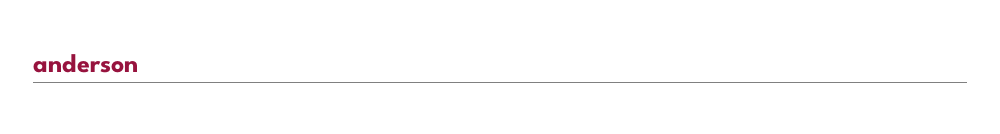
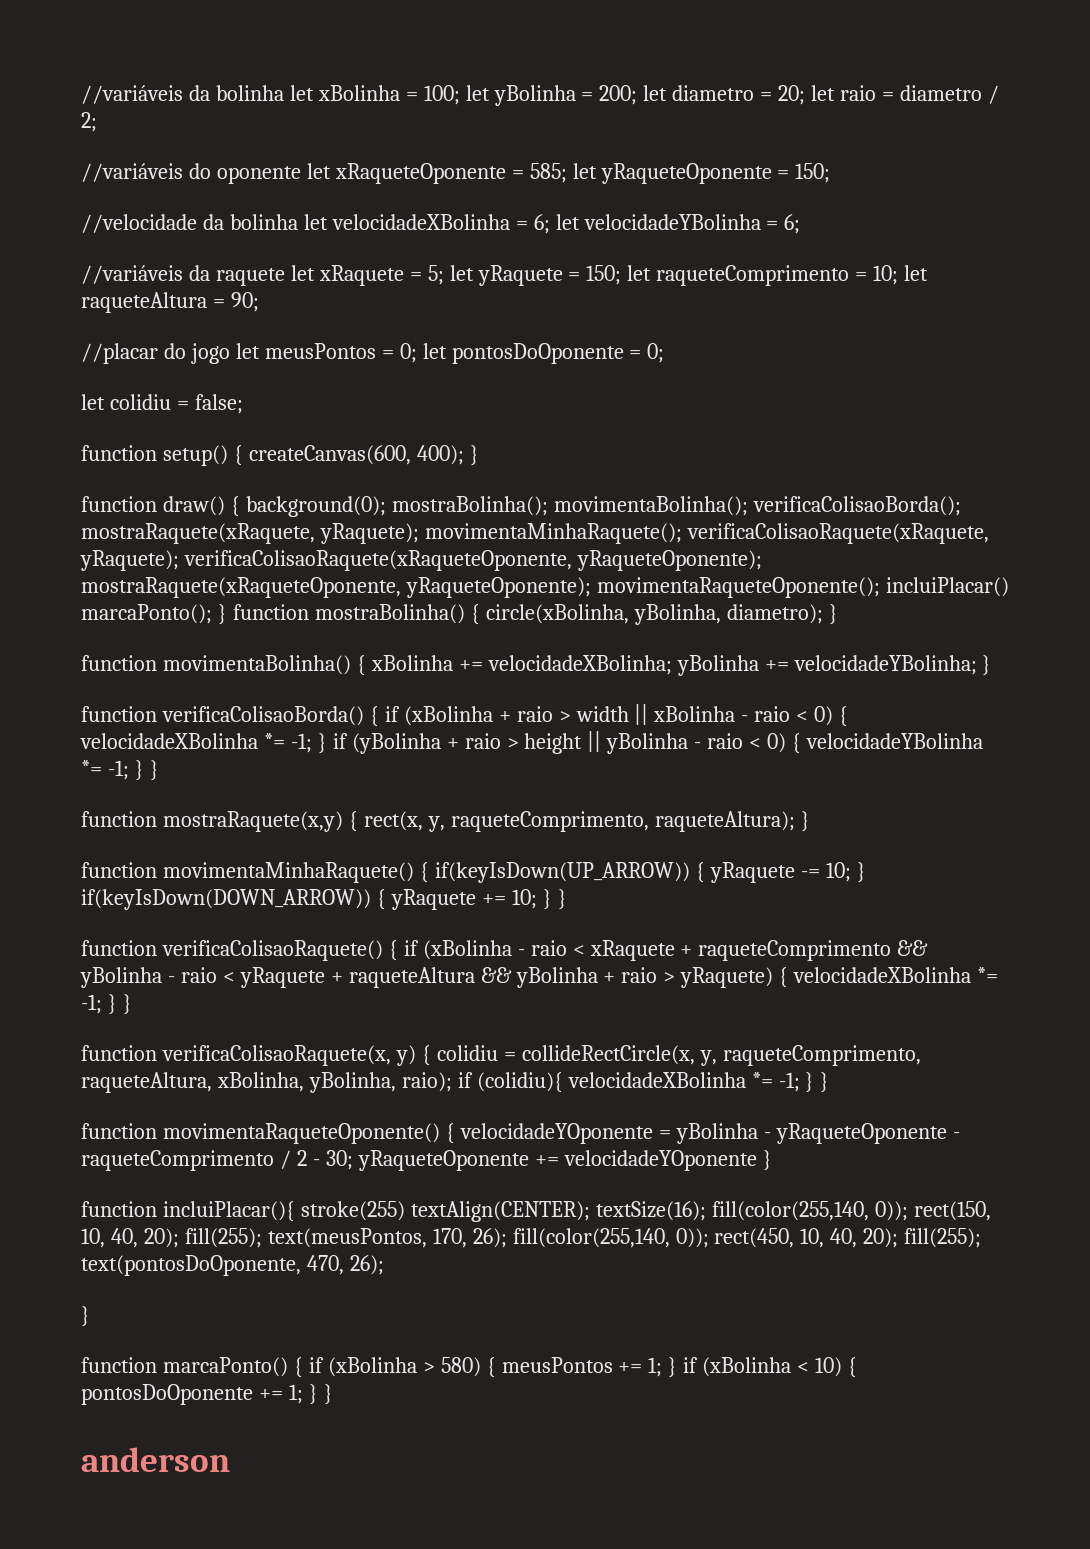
(33, 63) none -> [81,85,999,106] [81,112,97,132] [81,163,831,184] [81,214,801,234] [81,265,929,286] [81,292,259,313] [81,343,665,364] [81,394,243,414] [81,445,479,466] [81,496,961,517] [81,523,989,544] [80,550,762,571] [81,577,1009,598] [81,604,838,625] [81,655,992,676] [81,704,849,727] [80,731,983,754] [81,760,159,781] [81,811,810,832] [81,862,866,883] [81,889,567,910] [81,940,929,961] [80,967,999,988] [81,994,132,1015] [81,1045,921,1066] [81,1072,830,1093] [81,1123,960,1144] [81,1150,772,1171] [81,1201,991,1222] [81,1228,982,1248] [81,1255,384,1276] [81,1306,90,1327] [81,1357,858,1378] [81,1384,333,1405] //variáveis da bolinha let xBolinha = 100; let yBolinha = 200; let diametro = 20; let raio = diametro / 2; // //variáveis do oponente let xRaqueteOponente = 585; let yRaqueteOponente = 150; // //velocidade da bolinha let velocidadeXBolinha = 6; let velocidadeYBolinha = 6; // //variáveis da raquete let xRaquete = 5; let yRaquete = 150; let raqueteComprimento = 10; let raqueteAltura = 90; // //placar do jogo let meusPontos = 0; let pontosDoOponente = 0; // let colidiu = false; // function setup() { createCanvas(600, 400); } // function draw() { background(0); mostraBolinha(); movimentaBolinha(); verificaColisaoBorda(); mostraRaquete(xRaquete, yRaquete); movimentaMinhaRaquete(); verificaColisaoRaquete(xRaquete, yRaquete); verificaColisaoRaquete(xRaqueteOponente, yRaqueteOponente); mostraRaquete(xRaqueteOponente, yRaqueteOponente); movimentaRaqueteOponente(); incluiPlacar() marcaPonto(); } function mostraBolinha() { circle(xBolinha, yBolinha, diametro); } // function movimentaBolinha() { xBolinha += velocidadeXBolinha; yBolinha += velocidadeYBolinha; } // function verificaColisaoBorda() { if (xBolinha + raio > width || xBolinha - raio < 0) { velocidadeXBolinha *= -1; } if (yBolinha + raio > height || yBolinha - raio < 0) { velocidadeYBolinha *= -1; } } // function mostraRaquete(x,y) { rect(x, y, raqueteComprimento, raqueteAltura); } // function movimentaMinhaRaquete() { if(keyIsDown(UP_ARROW)) { yRaquete -= 10; } if(keyIsDown(DOWN_ARROW)) { yRaquete += 10; } } // function verificaColisaoRaquete() { if (xBolinha - raio < xRaquete + raqueteComprimento && yBolinha - raio < yRaquete + raqueteAltura && yBolinha + raio > yRaquete) { velocidadeXBolinha *= -1; } } // function verificaColisaoRaquete(x, y) { colidiu = collideRectCircle(x, y, raqueteComprimento, raqueteAltura, xBolinha, yBolinha, raio); if (colidiu){ velocidadeXBolinha *= -1; } } // function movimentaRaqueteOponente() { velocidadeYOponente = yBolinha - yRaqueteOponente - raqueteComprimento / 2 - 30; yRaqueteOponente += velocidadeYOponente } // function incluiPlacar(){ stroke(255) textAlign(CENTER); textSize(16); fill(color(255,140, 0)); rect(150, 10, 40, 20); fill(255); text(meusPontos, 170, 26); fill(color(255,140, 0)); rect(450, 10, 40, 20); fill(255); text(pontosDoOponente, 470, 26); // } // function marcaPonto() { if (xBolinha > 580) { meusPontos += 1; } if (xBolinha < 10) { pontosDoOponente += 1; } } //

